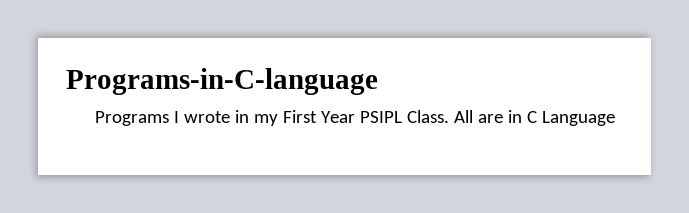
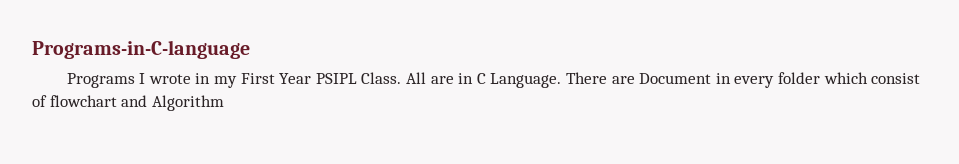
[542,111,616,126] Language -> [490,72,921,88] [32,95,224,111] Language. There are Document in every folder which consist of flowchart and Algorithm

